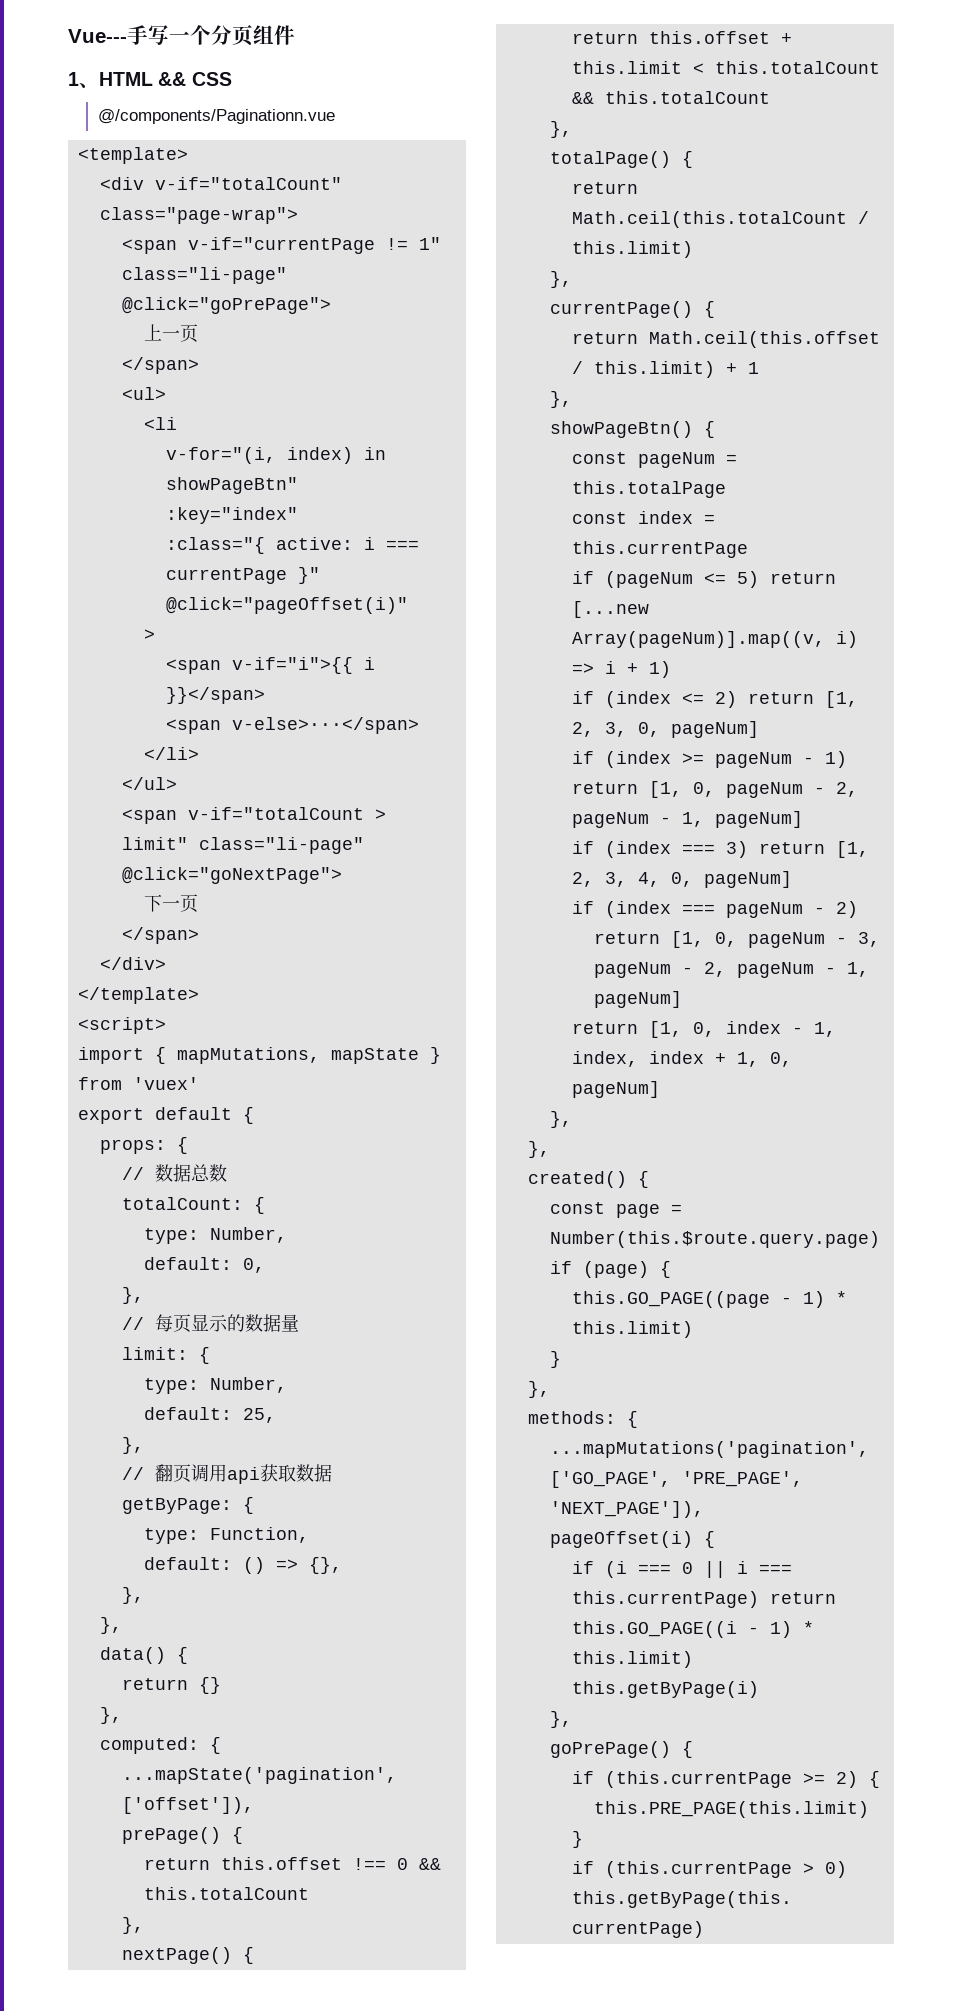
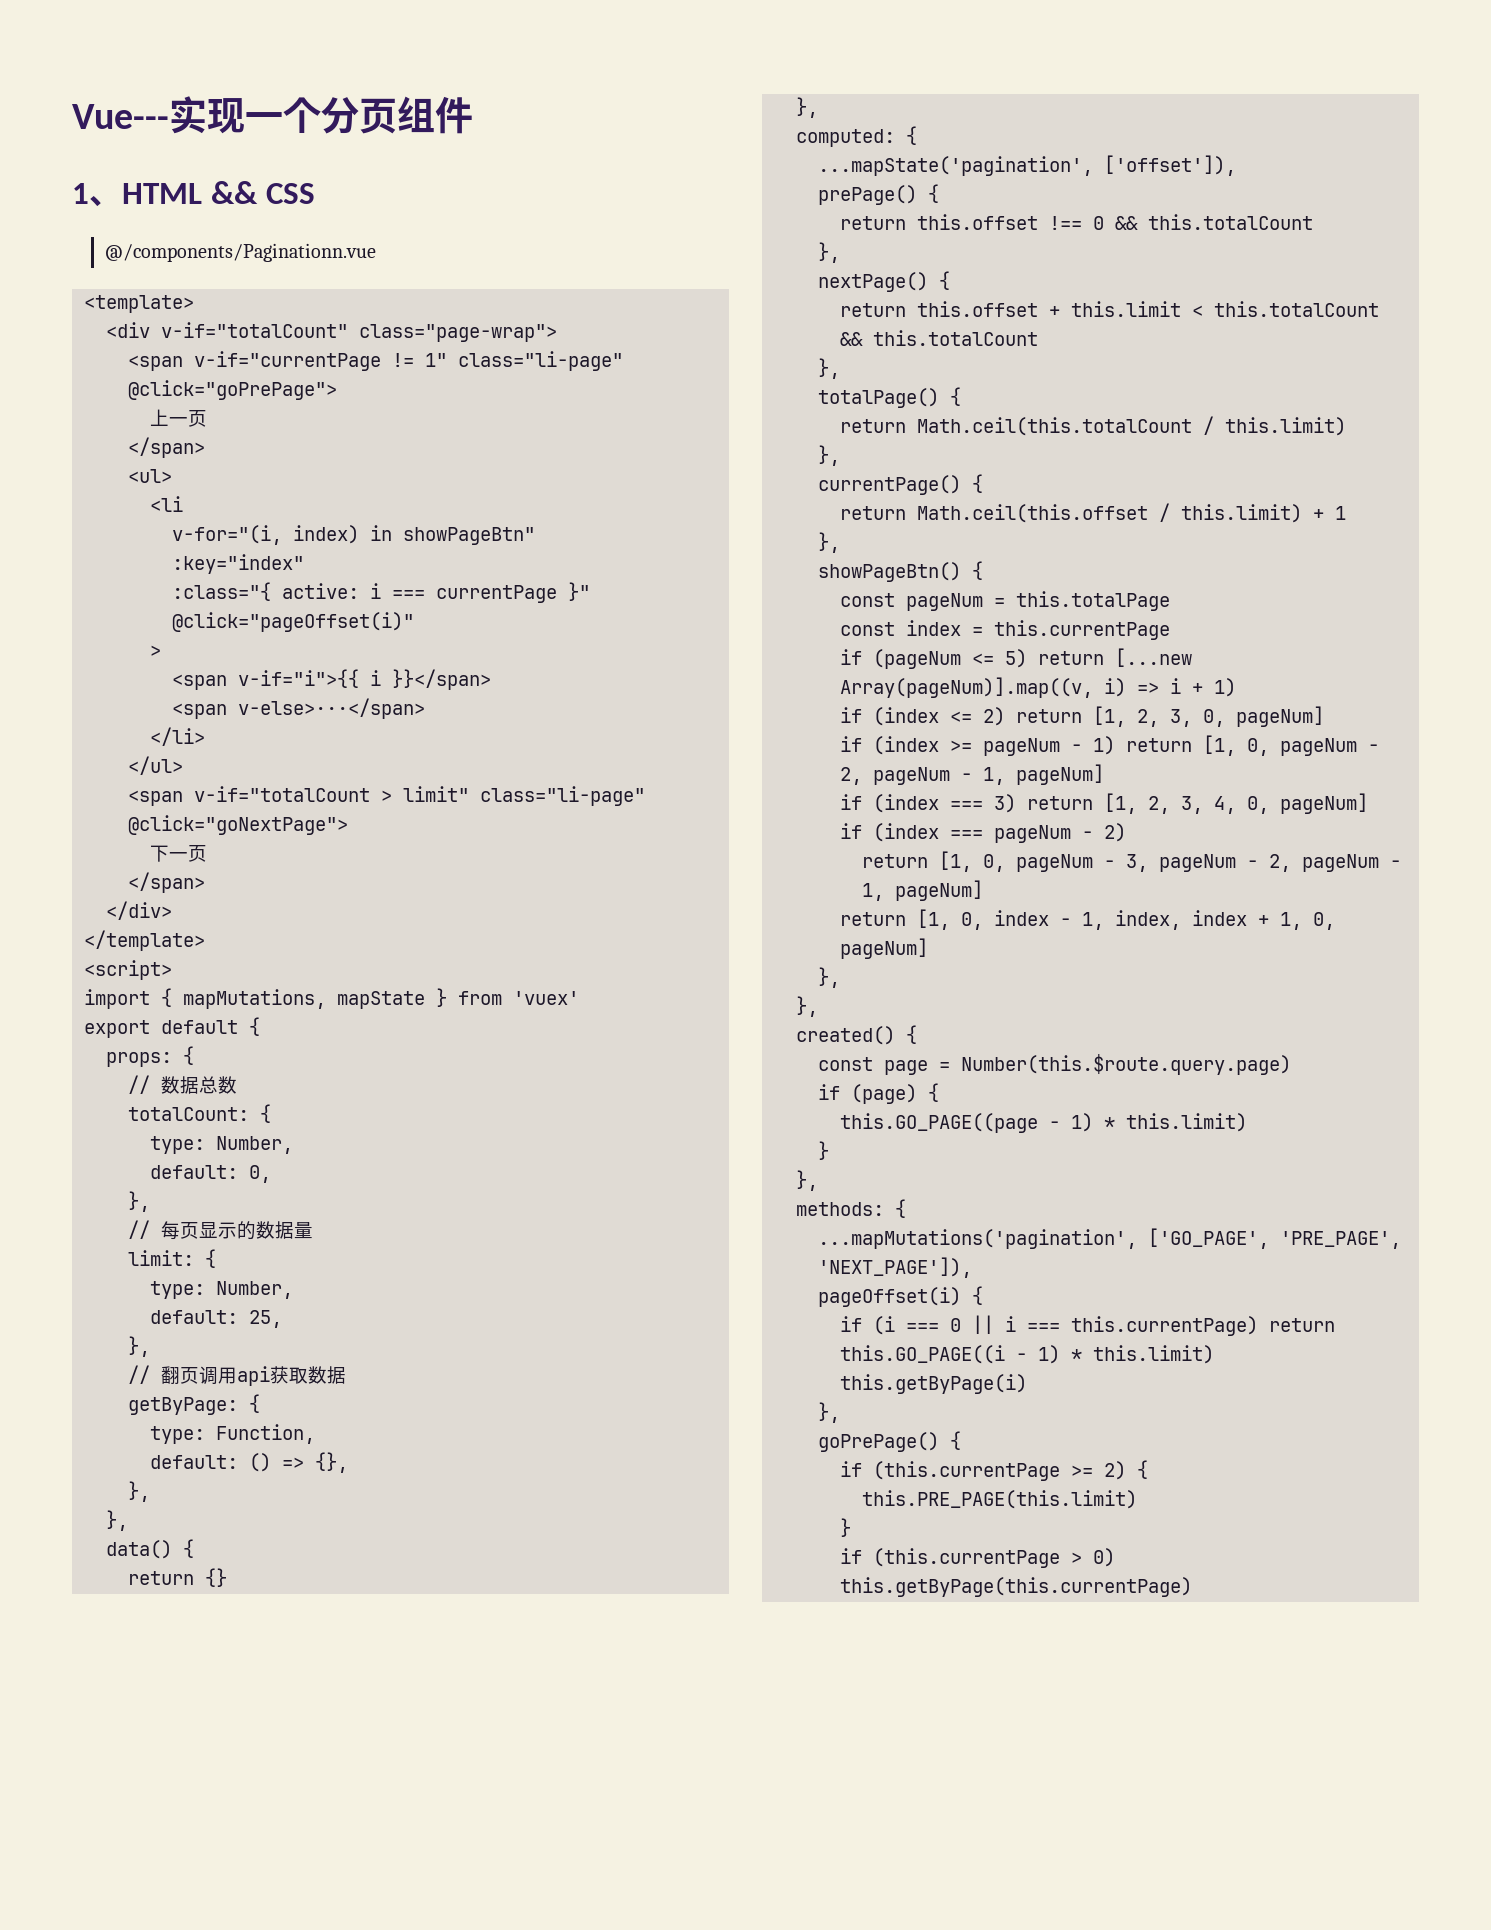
[127,25,169,45] 手写 -> [169,96,245,134] 实现

